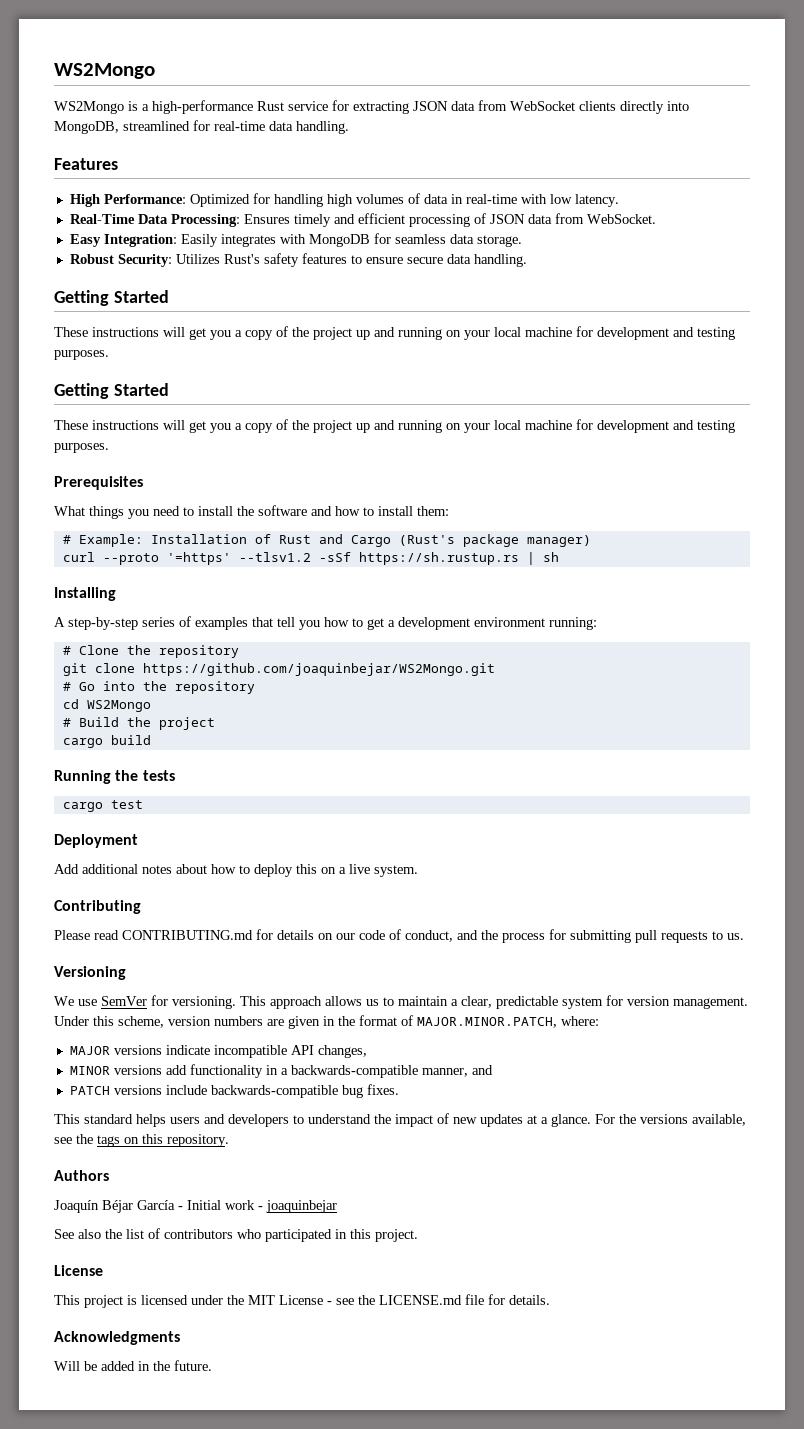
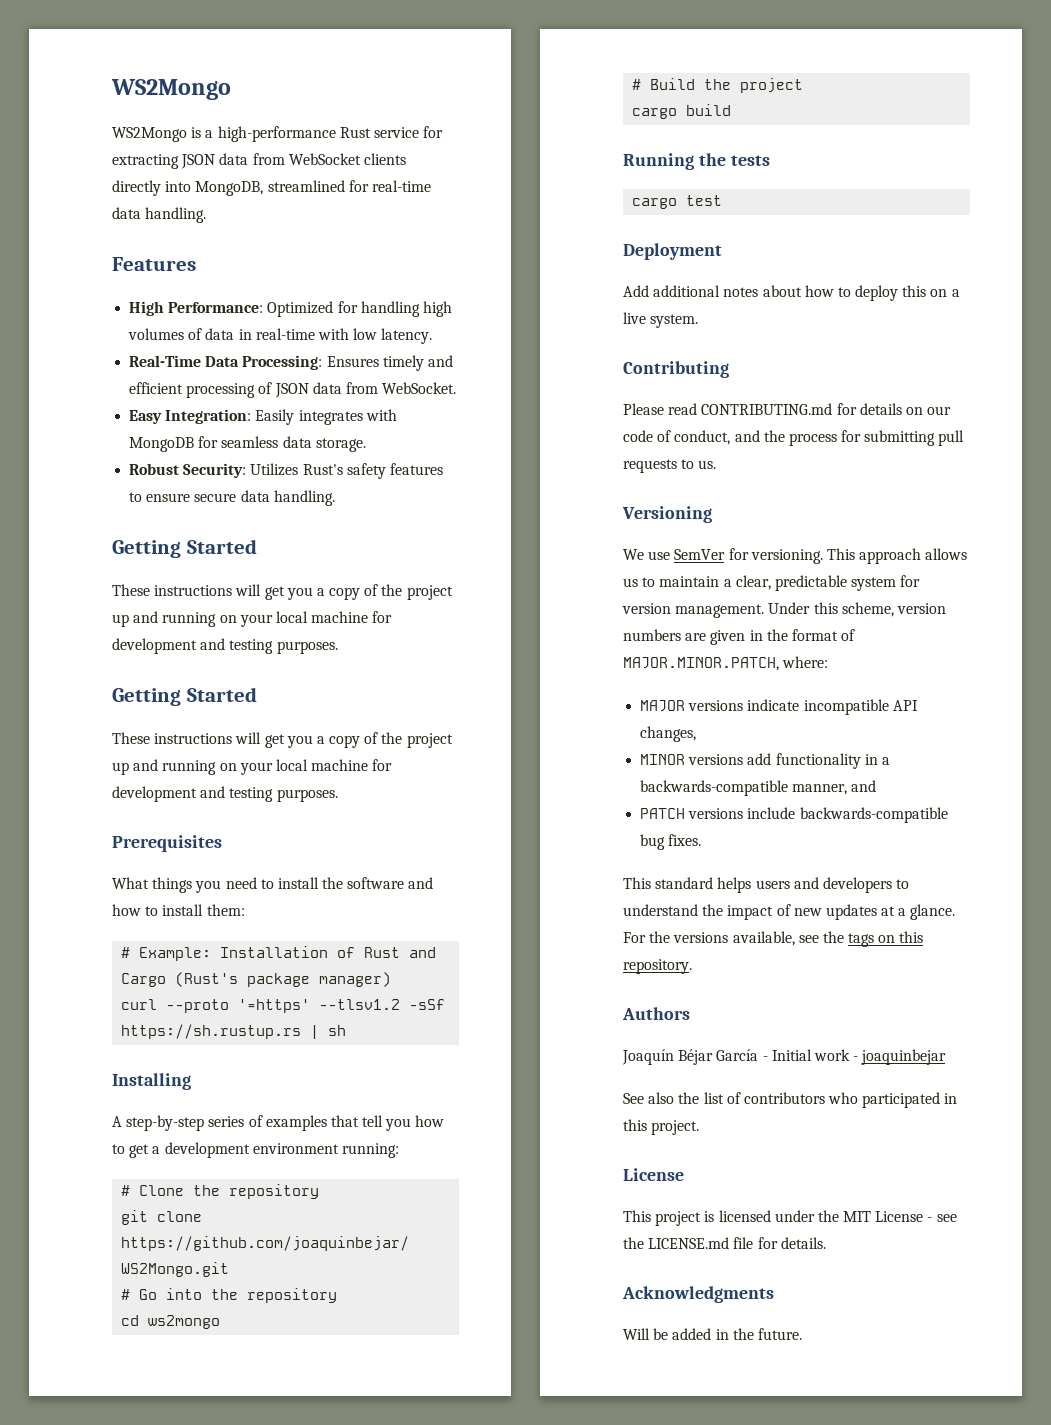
[86,700,151,712] WS2Mongo -> [148,1315,221,1329] ws2mongo

